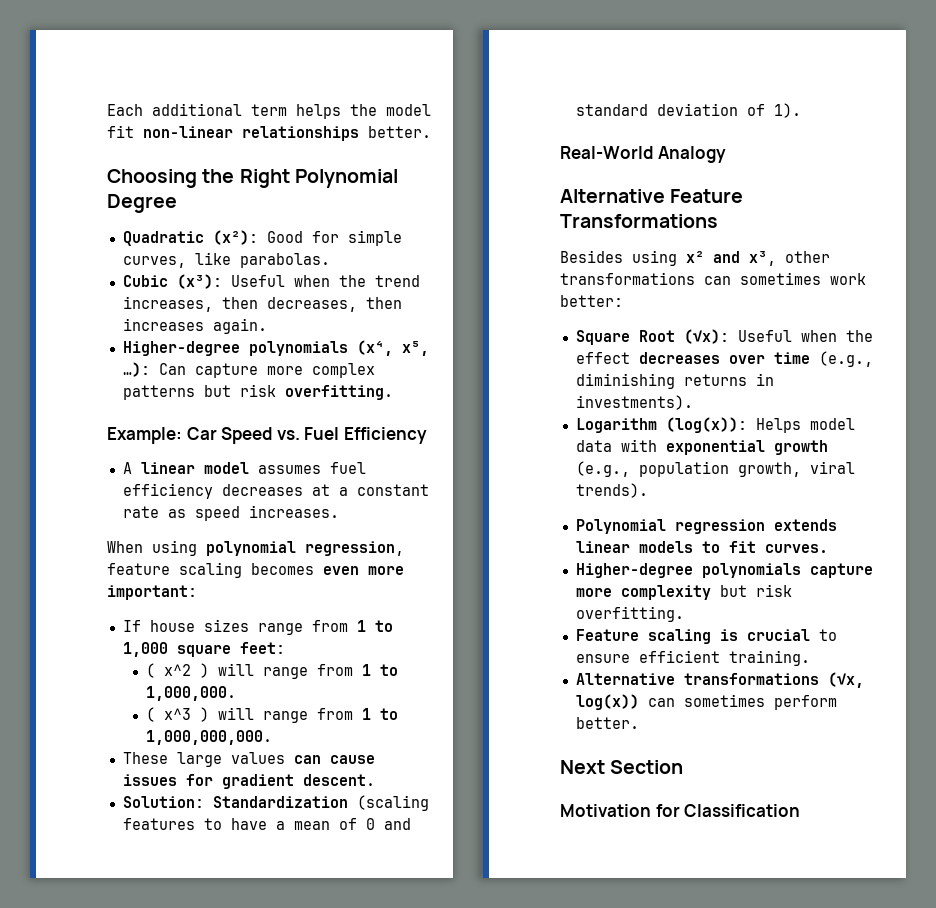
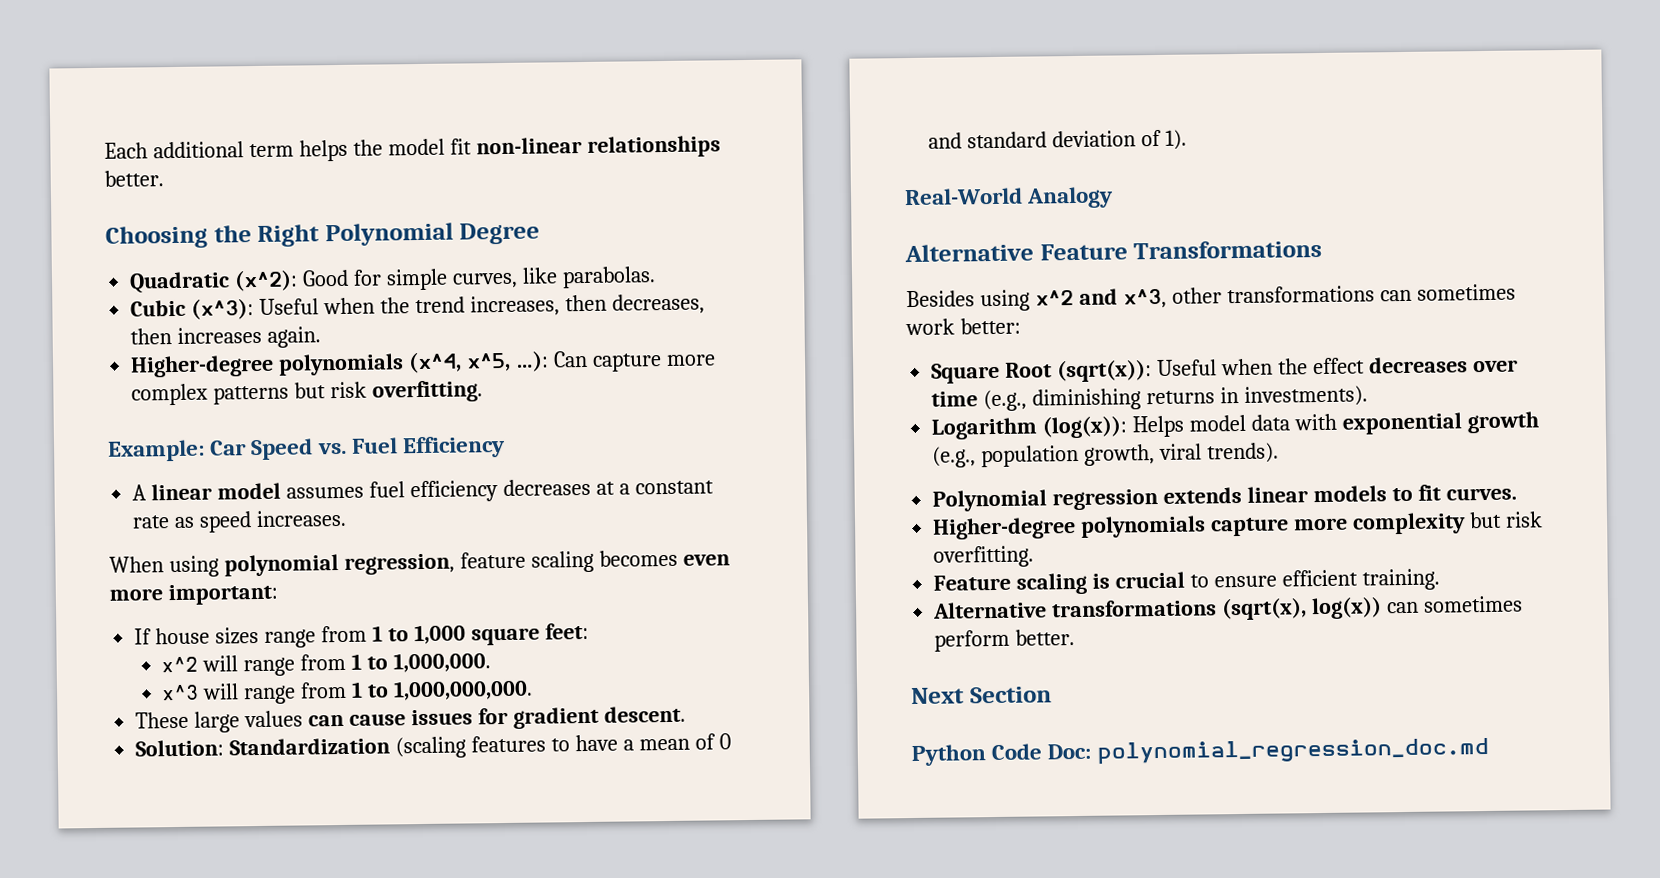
[212,230,258,245] (x²): -> [234,269,299,292] (x^2):
[176,274,222,289] (x³): -> [191,298,255,320] (x^3):
[356,340,429,356] (x⁴, x⁵, -> [408,351,512,374] (x^4, x^5,
[145,663,209,678] ( x^2 ) -> [161,656,199,673] x^2
[145,707,209,722] ( x^3 ) -> [161,684,200,701] x^3
[686,251,776,266] x² and x³, -> [1034,288,1167,309] x^2 and x^3,
[683,329,729,344] (√x): -> [1057,359,1153,383] (sqrt(x)):
[827,672,864,688] (√x, -> [1221,597,1308,621] (sqrt(x),
[560,804,801,817] Motivation for Classification -> [911,737,1489,767] Python Code Doc: polynomial_regression_doc.md

